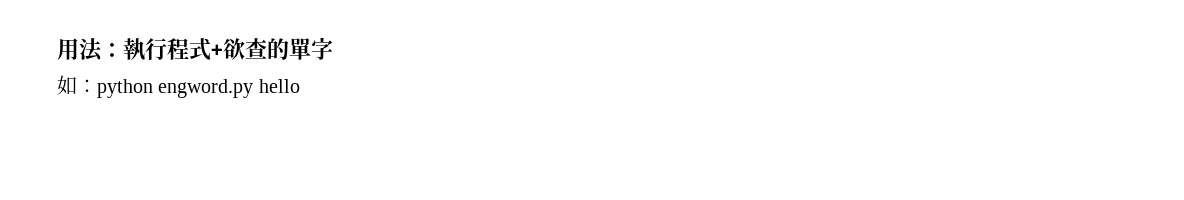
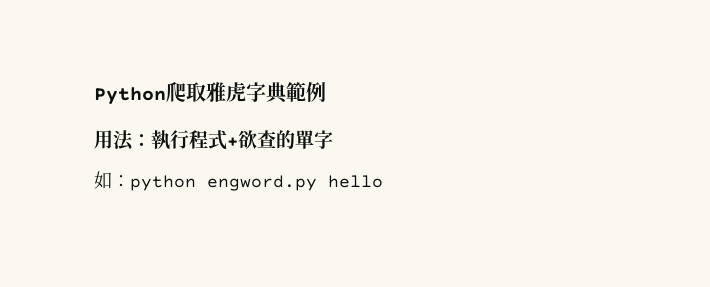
(57, 49) none -> [94,81,326,105] Python爬取雅虎字典範例 //

